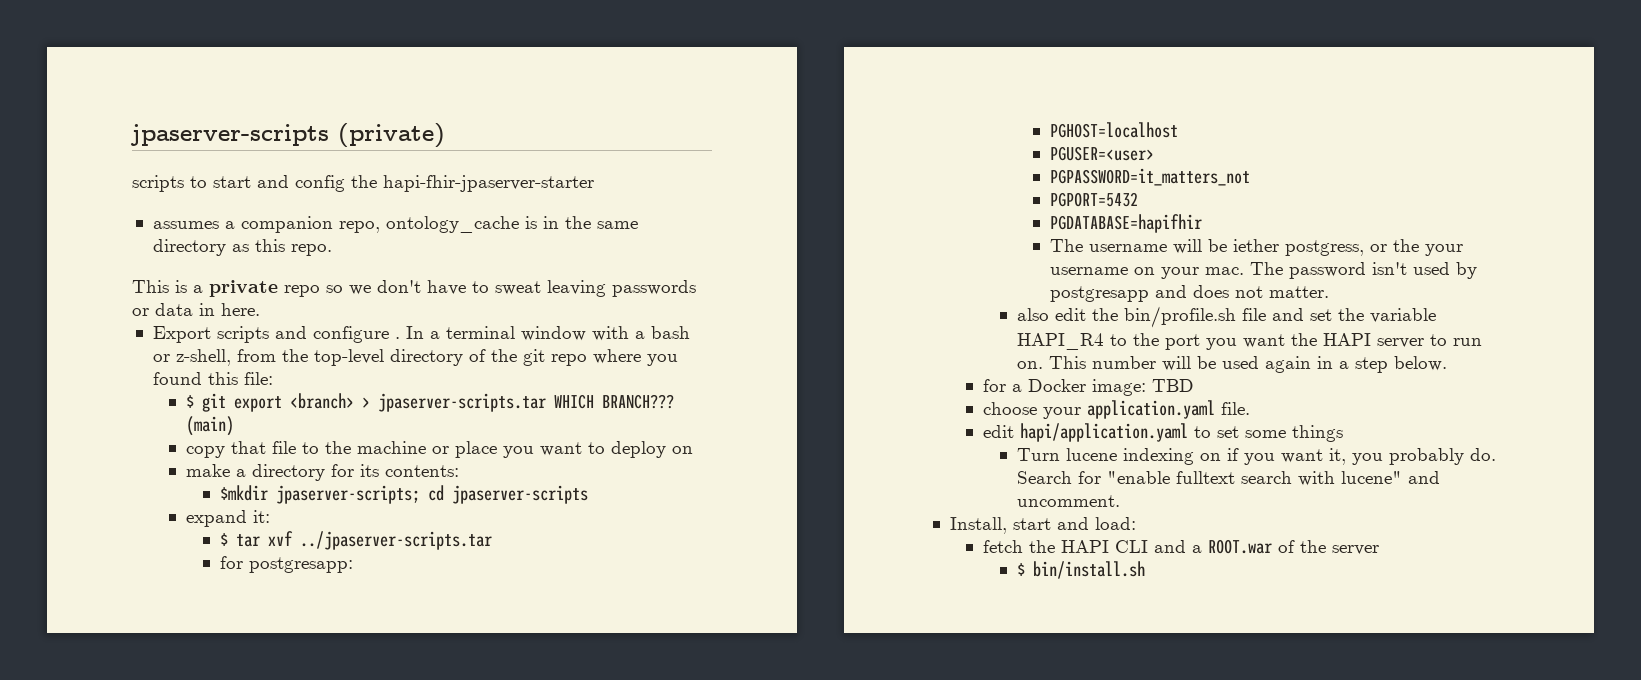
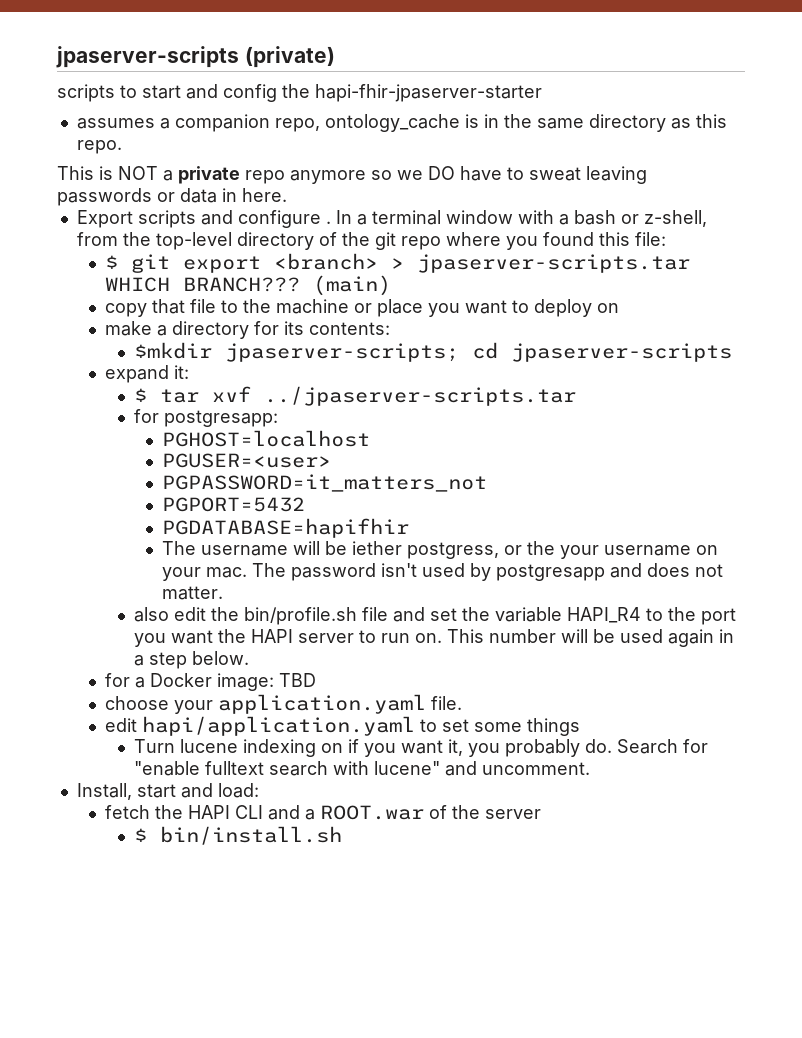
(187, 286) none -> [118,166,158,180] NOT
(320, 291) none -> [290,170,366,184] anymore
[377,280,421,293] don't -> [428,166,455,180] DO

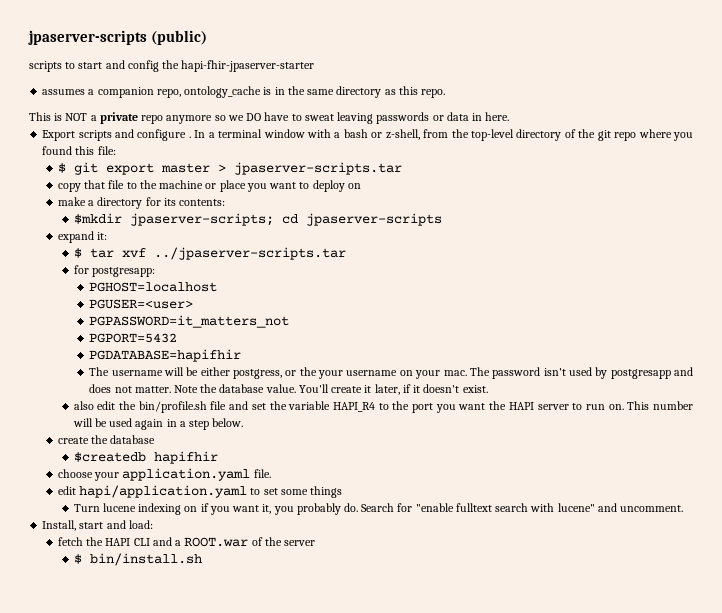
[56,46,335,68] jpaserver-scripts (private) -> [28,30,208,45] jpaserver-scripts (public)
[274,253,379,270] <branch> -> [160,163,210,173] master
[105,275,392,296] WHICH BRANCH??? (main) -> (402, 168) none
[352,541,403,555] iether -> [200,367,230,376] either
(224, 593) none -> [174,384,488,395] Note the database value. You'll create it later, if it doesn't exist.
[105,673,317,691] for a Docker image: TBD -> [57,435,156,444] [73,451,218,464] create the database // $createdb hapifhir

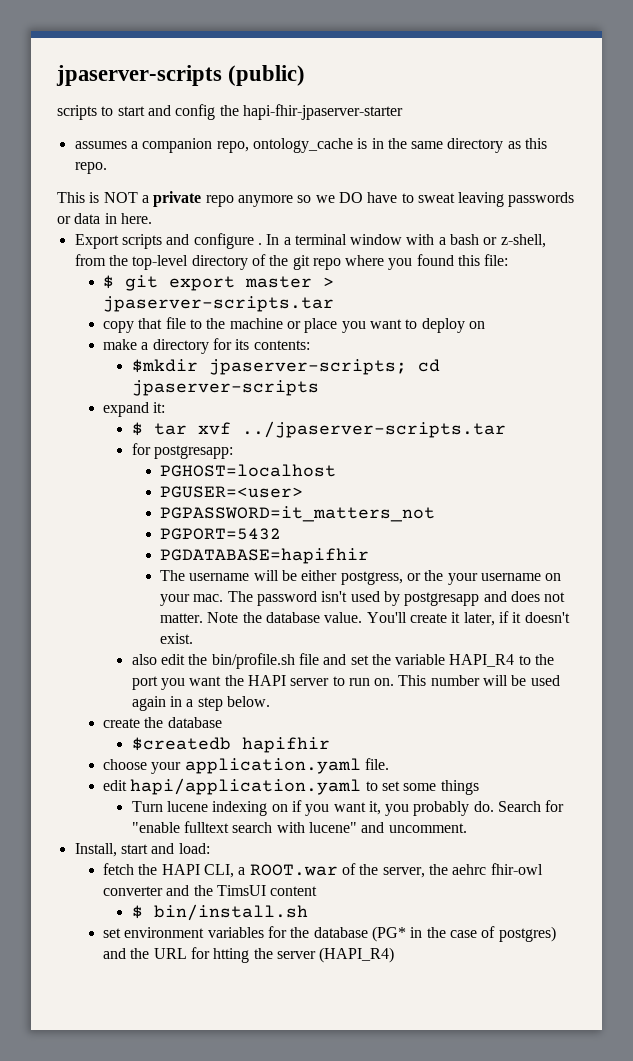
[133,537,172,546] CLI and -> [204,864,235,878] CLI,
[284,540,316,546] [73,553,202,566] server // $ bin/install.sh -> [382,863,543,878] [103,885,318,896] [131,904,308,921] [103,926,556,942] [103,947,395,963] server, the aehrc fhir-owl converter and the TimsUI content // $ bin/install.sh // set environment variables for the database (PG* in the case of postgres) and the URL for htting the server (HAPI_R4)

